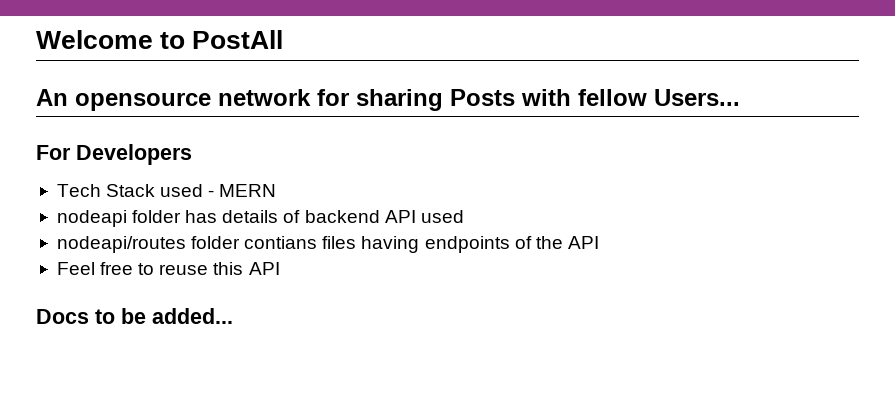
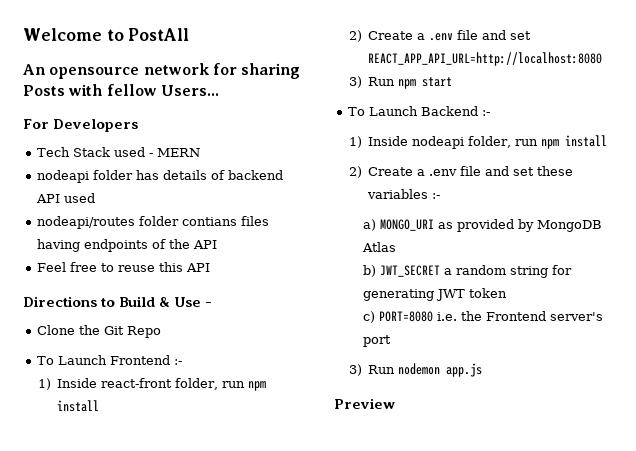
[36,308,233,324] Docs to be added... -> [23,296,213,307] [37,325,162,338] [37,355,183,365] [37,378,267,391] [57,400,100,412] [348,30,532,42] [368,52,603,66] [348,76,453,89] [348,106,491,116] [348,135,608,149] [348,166,574,178] [367,189,441,199] [363,219,603,232] [362,242,397,252] [363,265,573,278] [363,288,508,301] [363,311,604,323] [363,335,392,347] [348,363,483,377] [334,398,395,409] Directions to Build & Use - // Clone the Git Repo // To Launch Frontend :- // 1) Inside react-front folder, run npm install // 2) Create a .env file and set REACT_APP_API_URL=http://localhost:8080 // 3) Run npm start // To Launch Backend :- // 1) Inside nodeapi folder, run npm install // 2) Create a .env file and set these variables :- // a) MONGO_URI as provided by MongoDB Atlas // b) JWT_SECRET a random string for generating JWT token // c) PORT=8080 i.e. the Frontend server's port // 3) Run nodemon app.js // Preview

